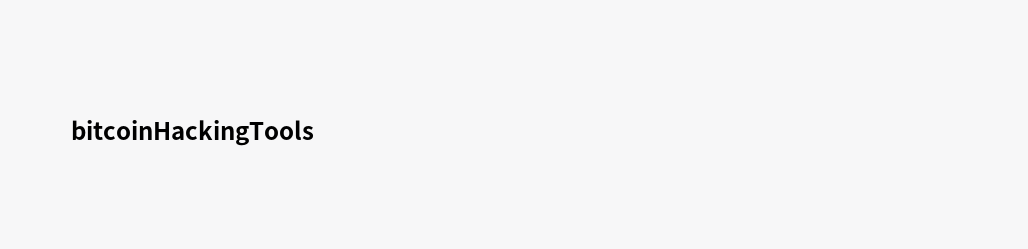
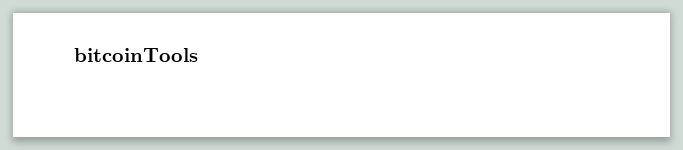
[71,120,314,146] bitcoinHackingTools -> [74,48,198,62] bitcoinTools

